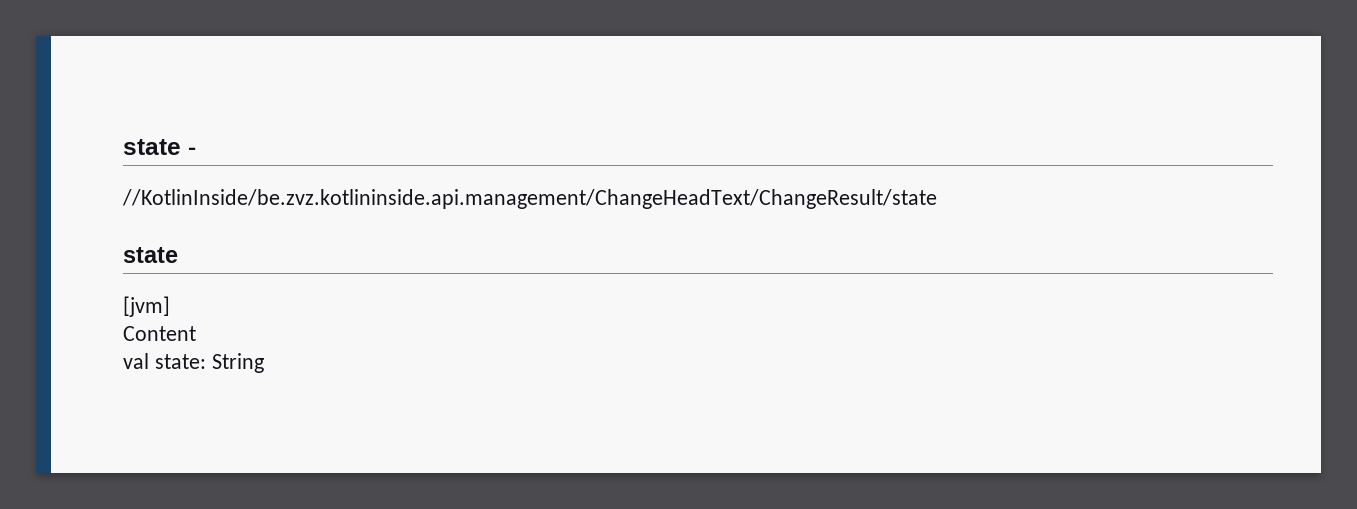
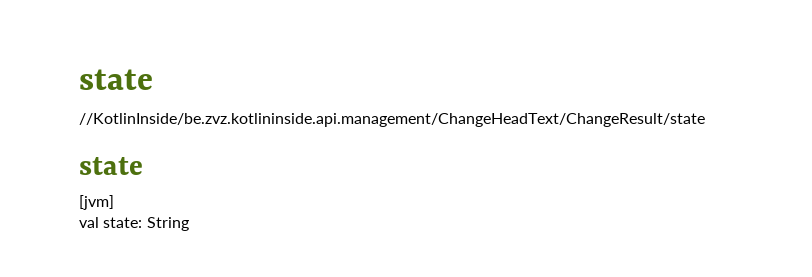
[123,139,196,155] state - -> [79,69,153,90] state
[123,326,196,341] // Content -> (114, 202) none

